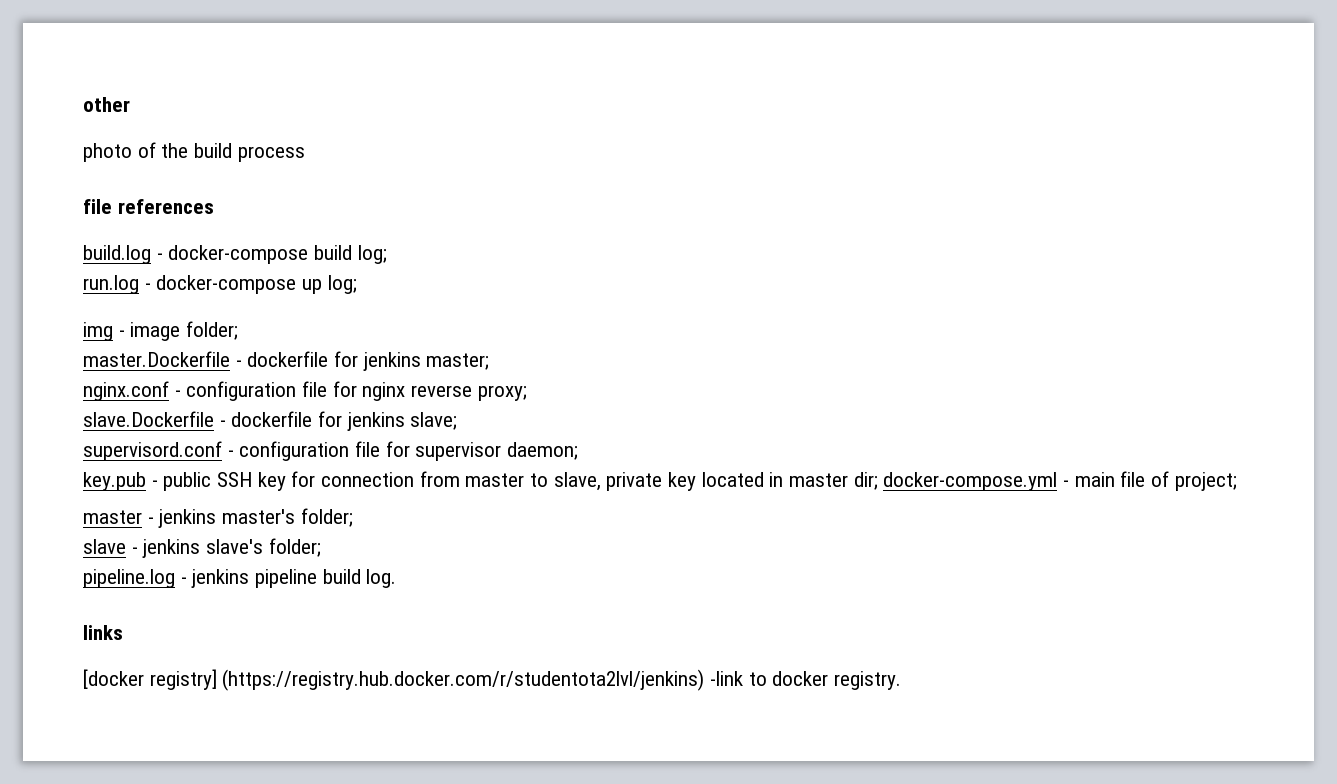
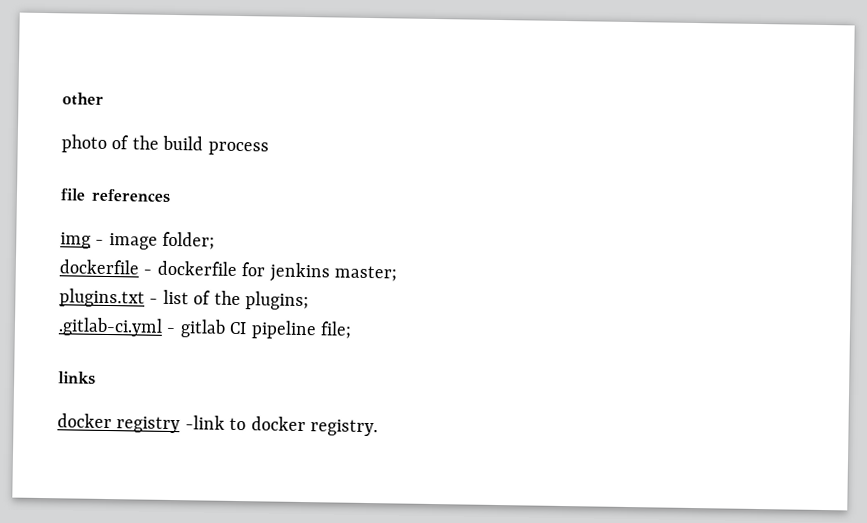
[83,245,387,264] [83,275,357,294] // build.log - docker-compose build log; // run.log - docker-compose up log; -> (171, 195) none
[83,351,230,367] master.Dockerfile -> [59,259,139,275] dockerfile
[83,381,527,401] [83,411,458,431] [83,441,579,461] [83,471,1237,491] [83,508,353,528] [83,538,321,558] [83,569,397,588] [83,625,123,640] [83,669,705,691] nginx.conf - configuration file for nginx reverse proxy; // slave.Dockerfile - dockerfile for jenkins slave; // supervisord.conf - configuration file for supervisor daemon; // key.pub - public SSH key for connection from master to slave, private key located in master dir; docker-compose.yml - main file of project; // master - jenkins master's folder; // slave - jenkins slave's folder; // pipeline.log - jenkins pipeline build log. // links // [docker registry] (https://registry.hub.docker.com/r/studentota2lvl/jenkins) -> [59,288,309,311] [58,317,352,340] [58,371,96,385] [57,413,181,434] plugins.txt - list of the plugins; // .gitlab-ci.yml - gitlab CI pipeline file; // links // docker registry

